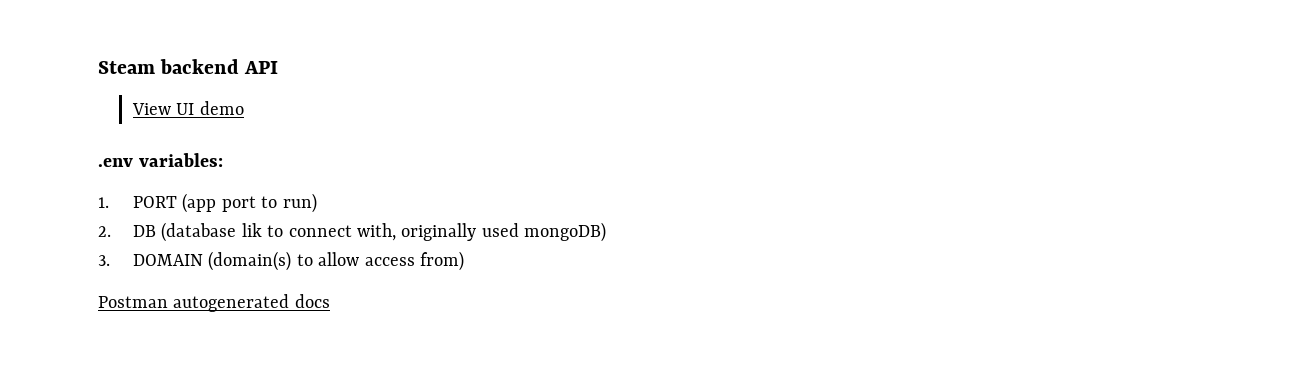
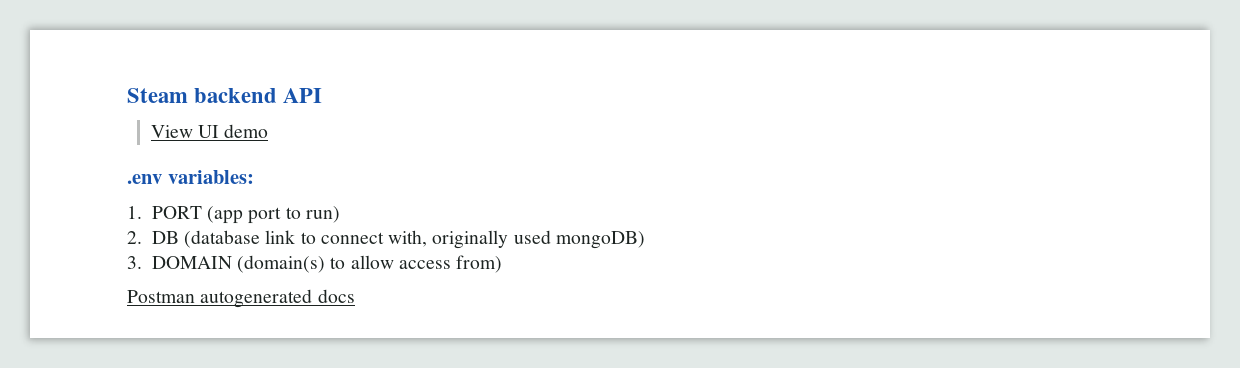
[241,223,262,237] lik -> [265,230,296,244] link

